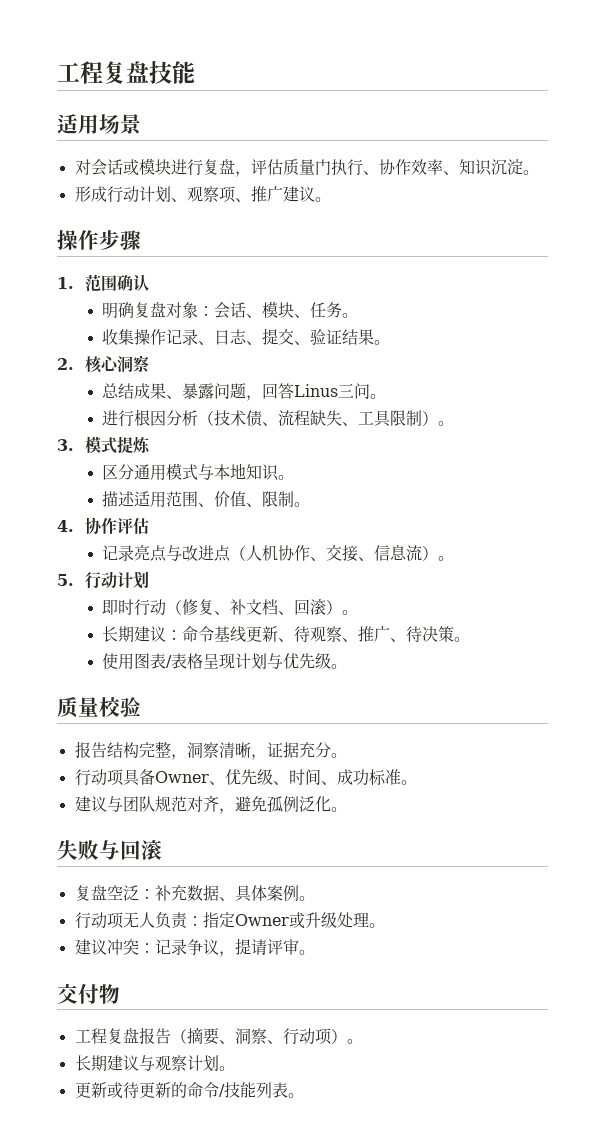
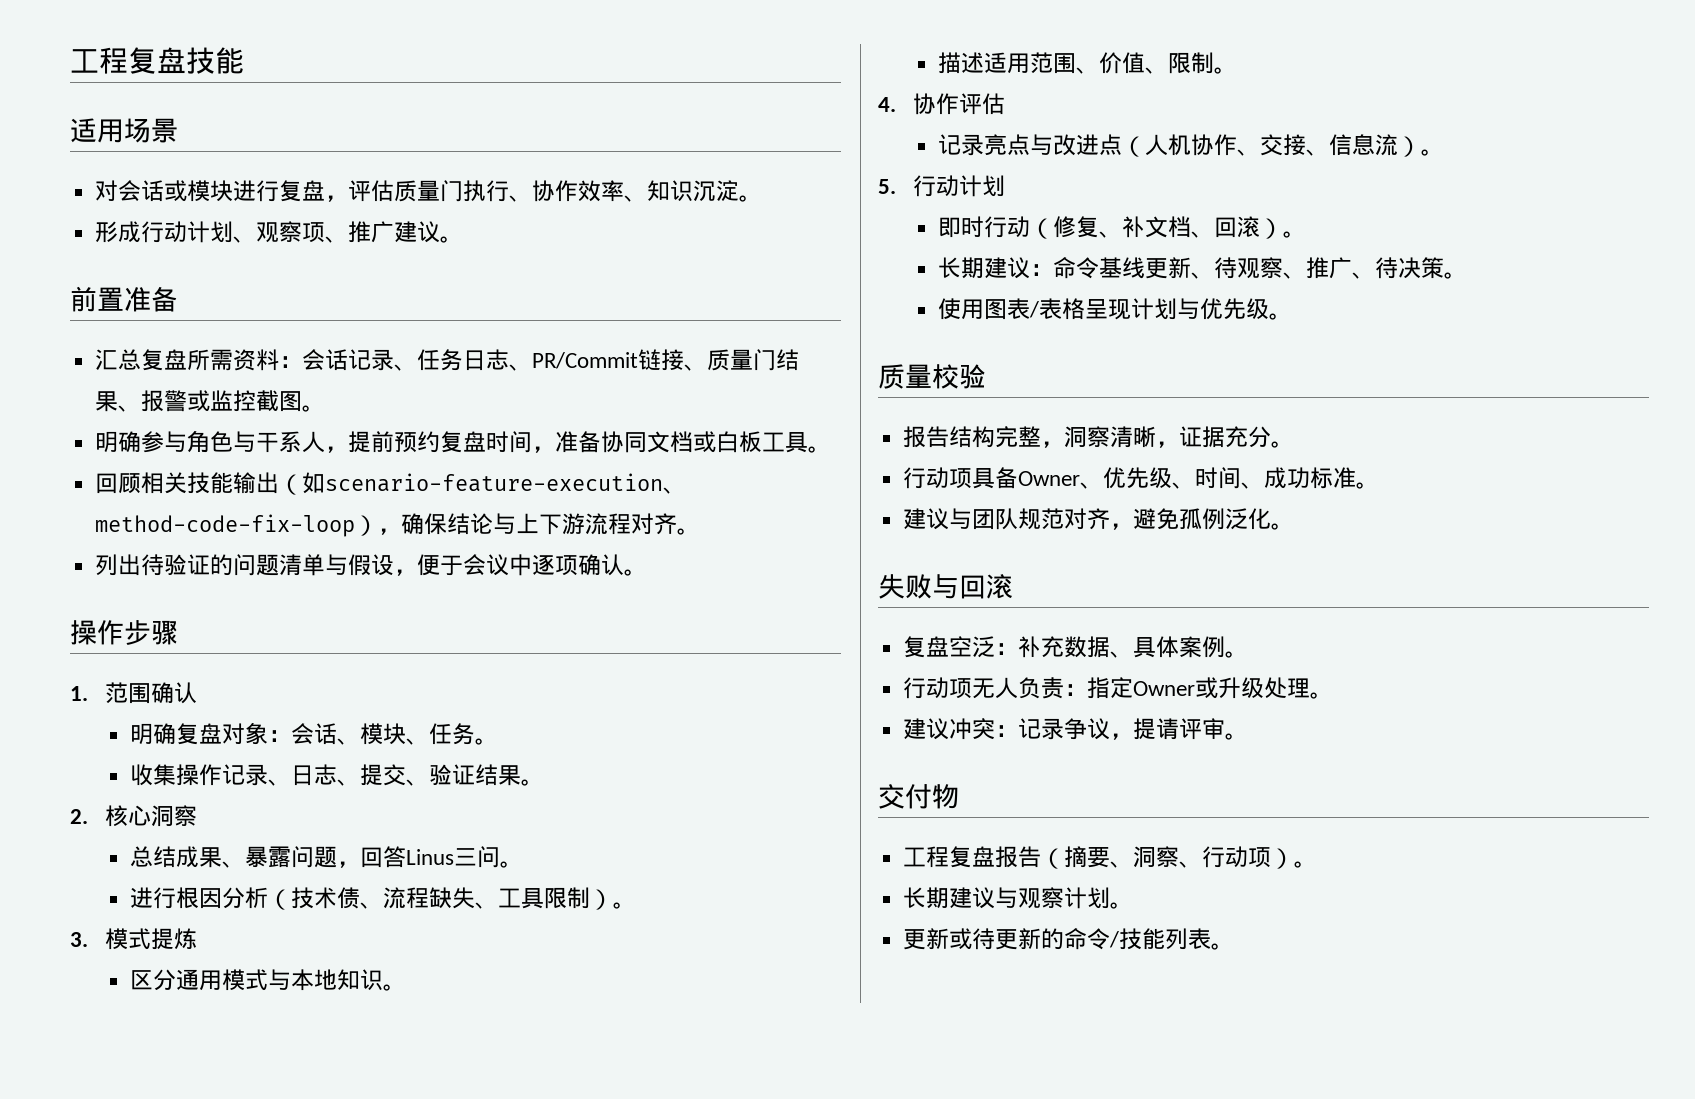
(331, 199) none -> [70,286,178,312] [95,349,800,371] [95,390,326,412] [95,430,832,453] [95,472,687,495] [95,513,701,537] [95,554,648,576] // 前置准备 // 汇总复盘所需资料：会话记录、任务日志、PR/Commit链接、质量门结果、报警或监控截图。 // 明确参与角色与干系人，提前预约复盘时间，准备协同文档或白板工具。 // 回顾相关技能输出（如scenario-feature-execution、method-code-fix-loop），确保结论与上下游流程对齐。 // 列出待验证的问题清单与假设，便于会议中逐项确认。

